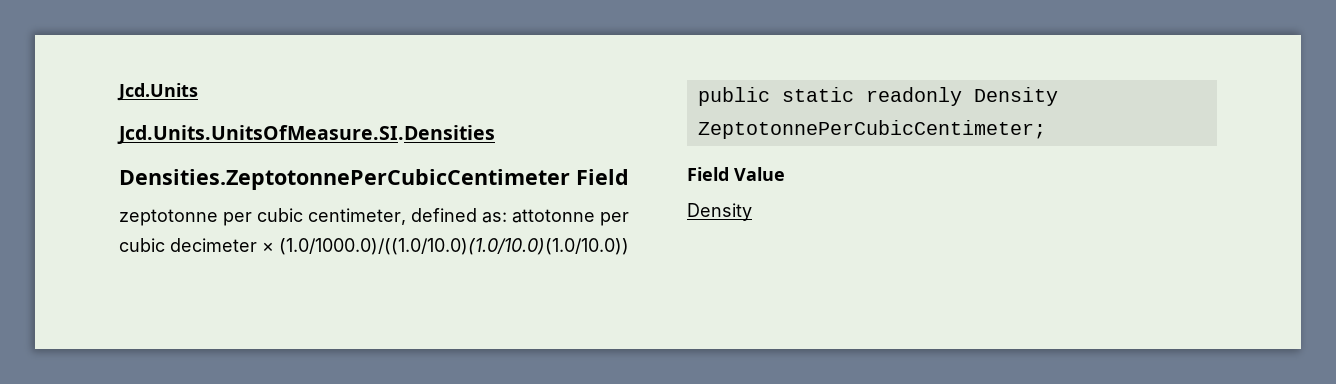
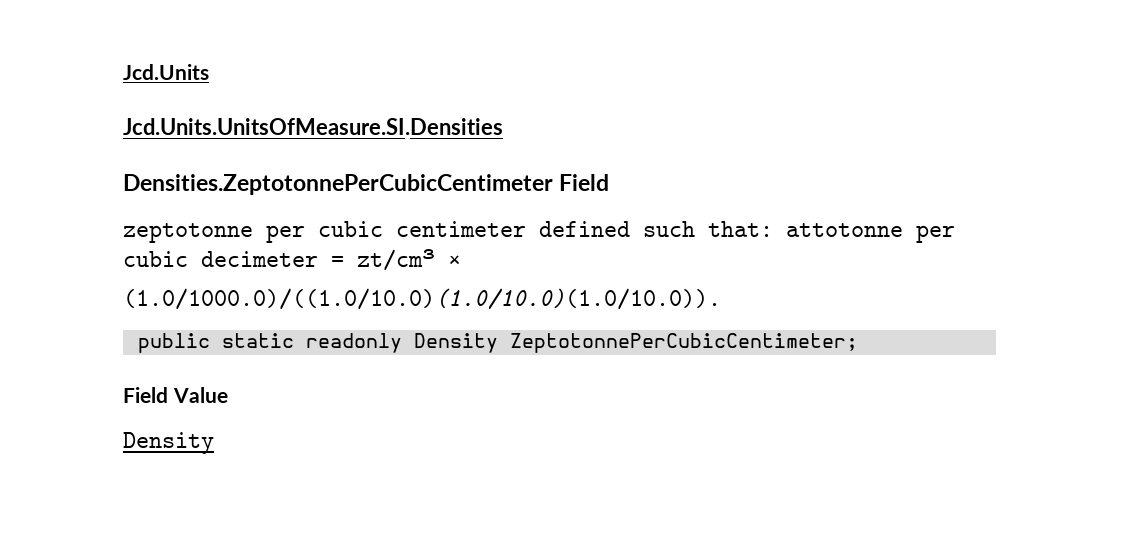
[308,208,507,225] centimeter, defined as: -> [396,221,773,237] centimeter defined such that:
(257, 245) none -> [331,249,435,271] = zt/cm³
[279,238,629,255] (1.0/1000.0)/((1.0/10.0)(1.0/10.0)(1.0/10.0)) -> [123,288,721,310] // (1.0/1000.0)/((1.0/10.0)(1.0/10.0)(1.0/10.0)).

